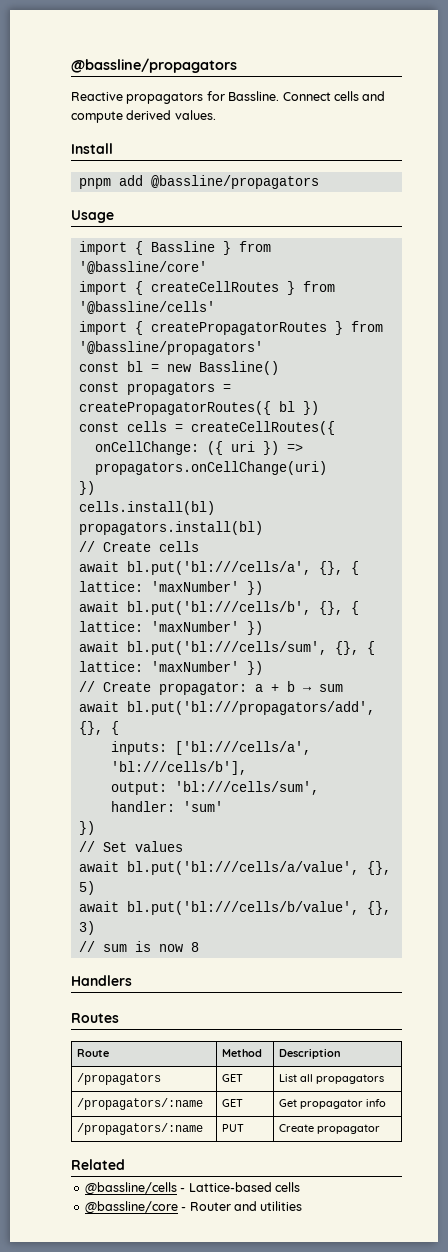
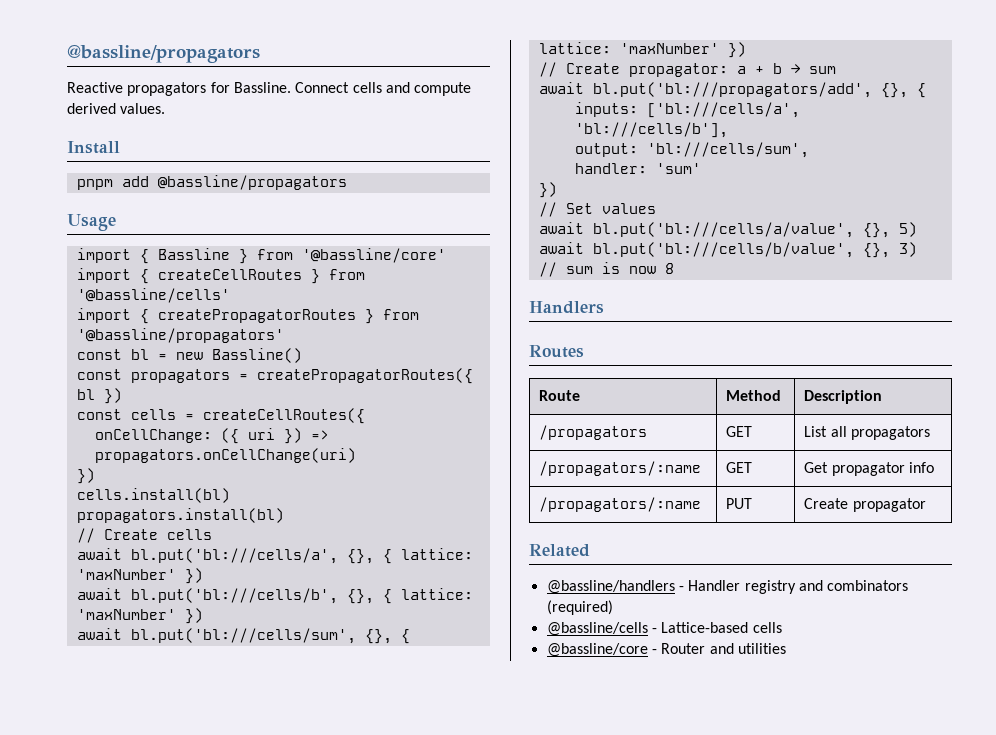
(125, 1164) none -> [546,580,909,594] [546,600,613,615] // @bassline/handlers - Handler registry and combinators (required)

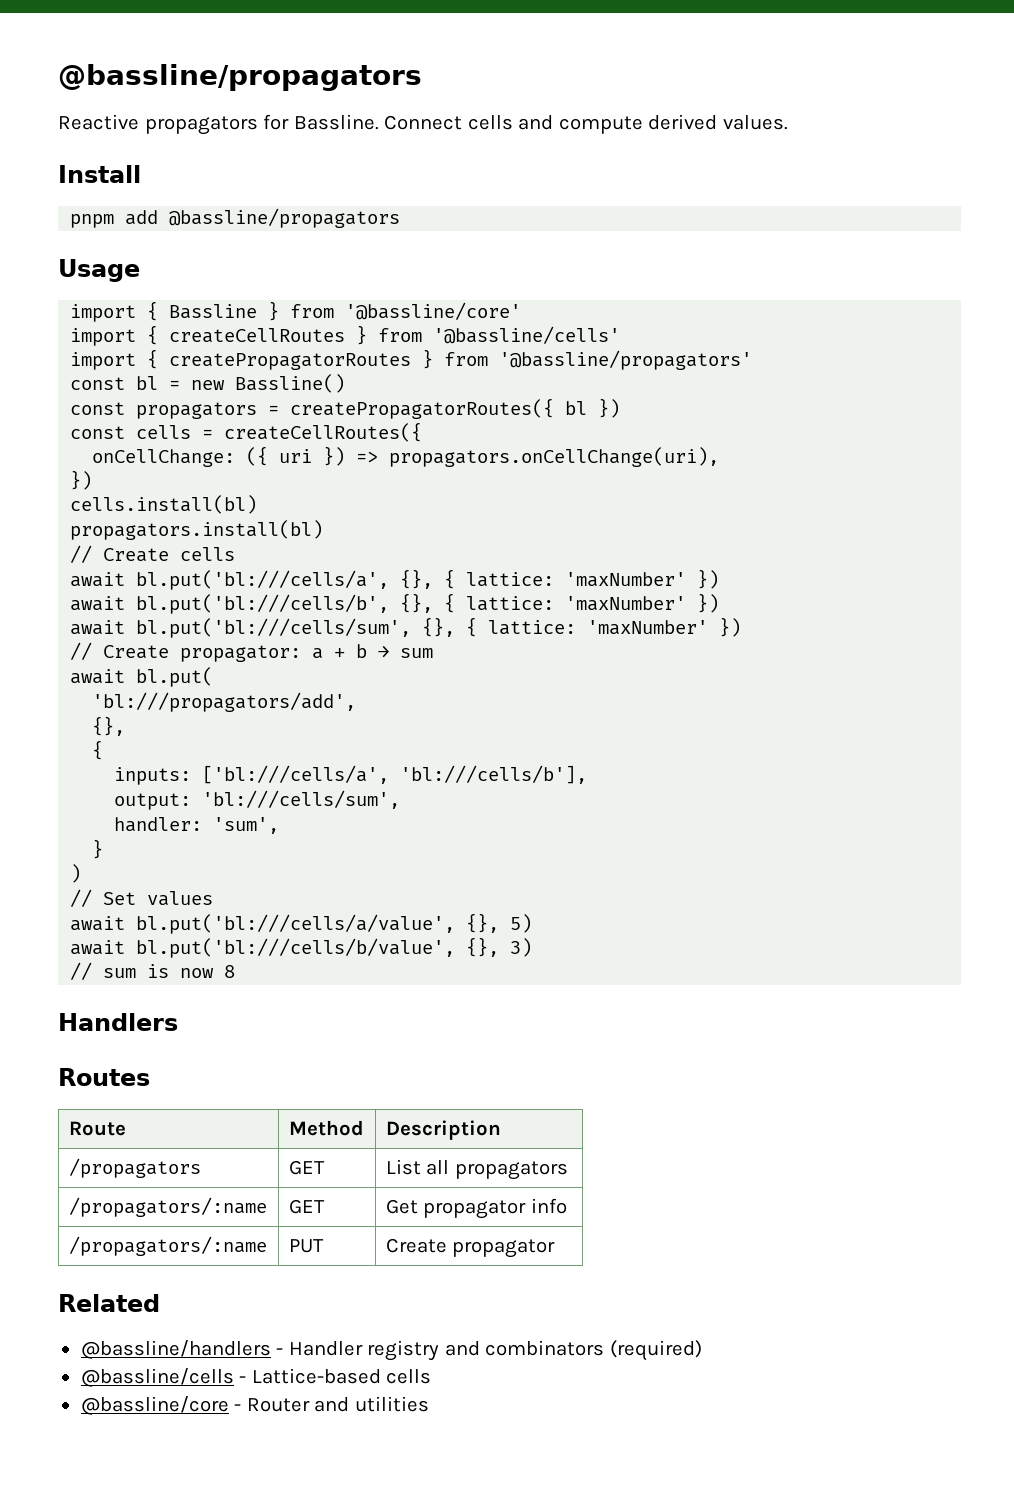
[94,448,356,463] propagators.onCellChange(uri) -> [389,447,720,467] propagators.onCellChange(uri),
[592,82,908,98] bl.put('bl:///propagators/add', {}, -> [136,667,214,687] [92,692,357,712] [92,716,126,736] bl.put( // 'bl:///propagators/add', // {}, //
[655,163,701,174] [538,182,557,198] 'sum' // }) -> [213,817,280,834] [92,839,104,859] [70,864,82,883] 'sum', // } // )

